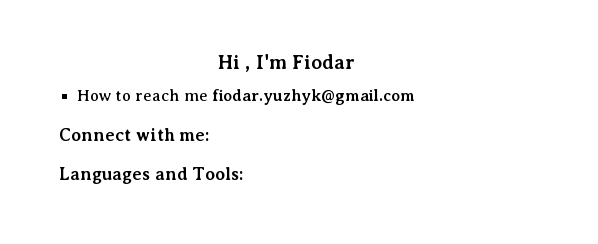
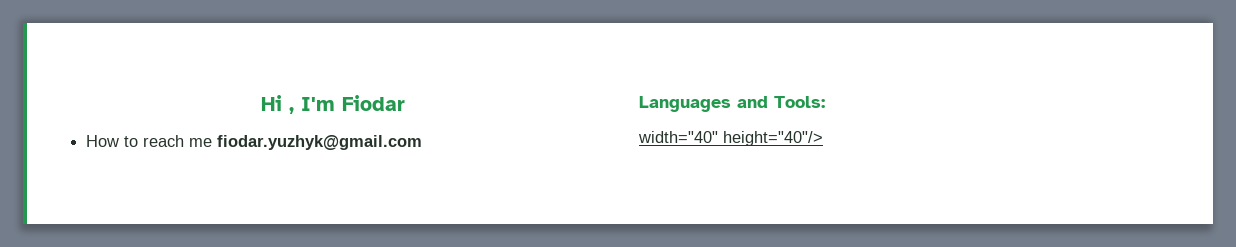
[59,128,210,141] // Connect with me: -> (423, 142) none
(244, 173) none -> [638,131,823,146] // width="40" height="40"/>

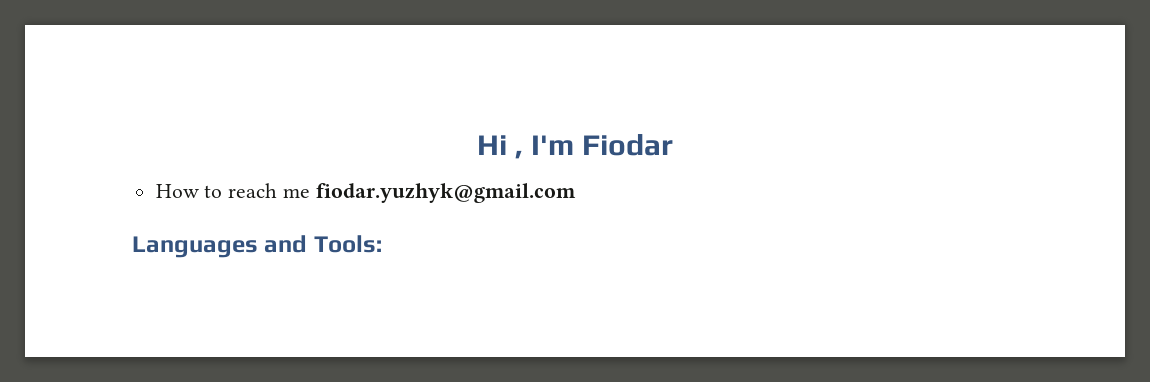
[638,131,823,146] // width="40" height="40"/> -> (382, 244) none

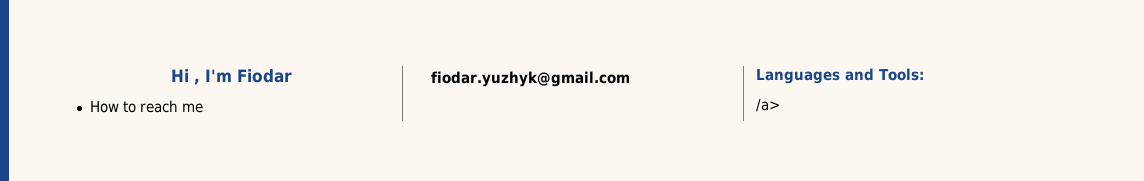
(382, 244) none -> [756,99,780,112] // /a>

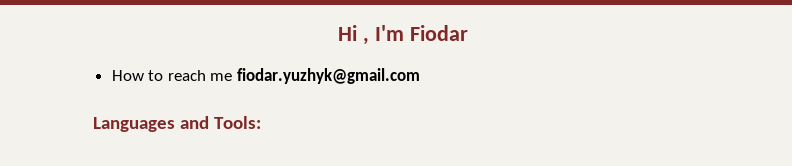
[756,99,780,112] // /a> -> (261, 122) none

